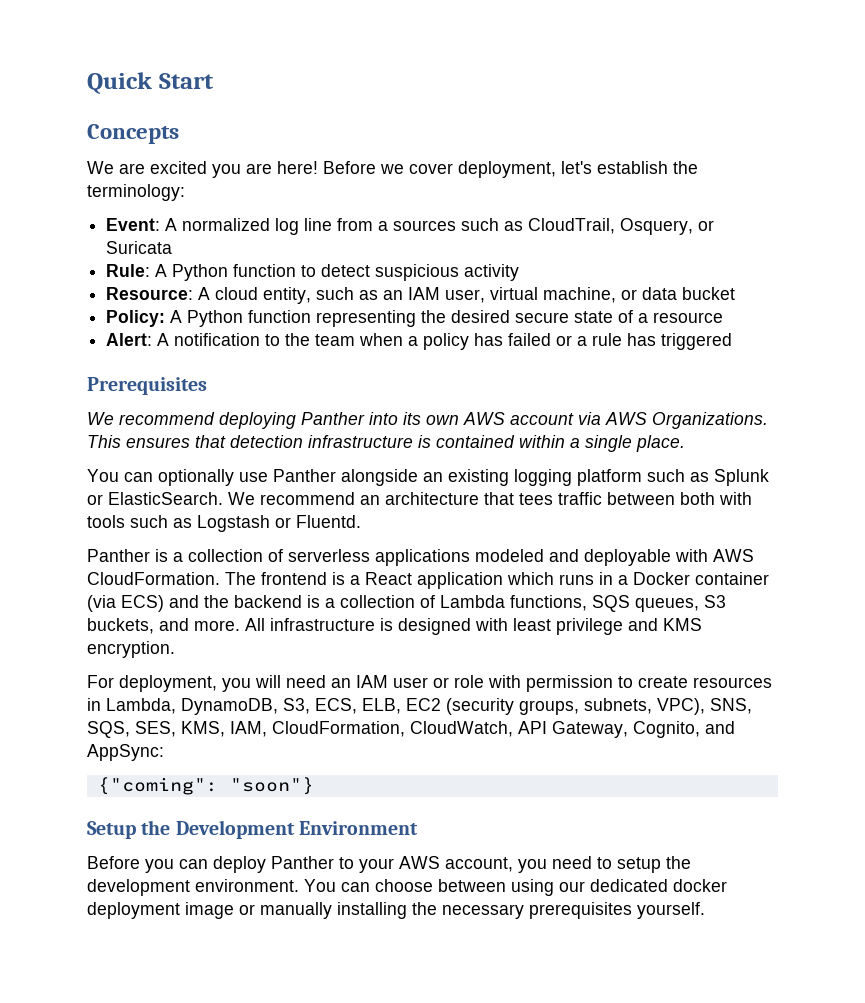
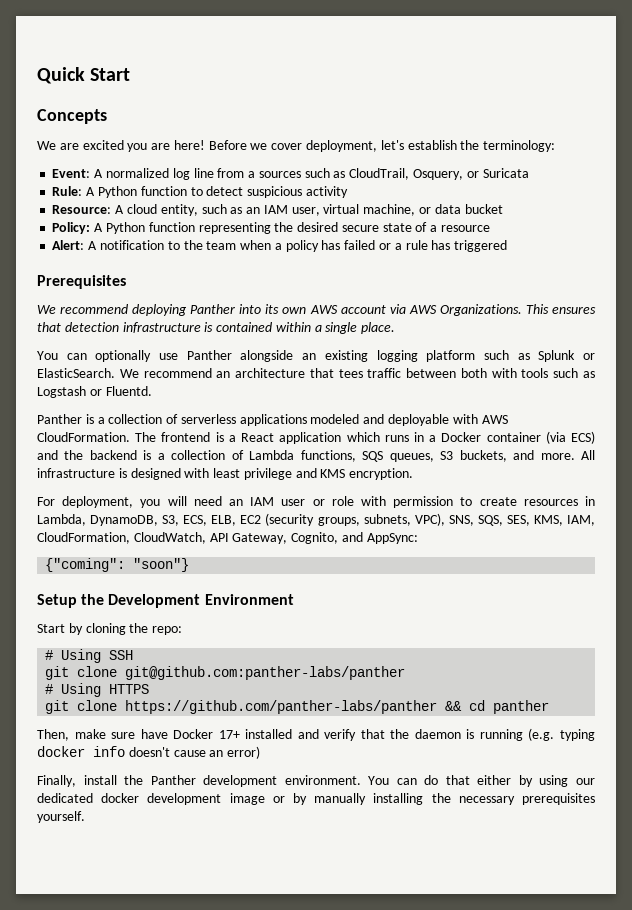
[87,856,691,873] [87,879,506,896] Before you can deploy Panther to your AWS account, you need to setup the development environment. You can choose between -> [37,623,183,635] [45,649,134,663] [45,666,406,680] [45,683,150,697] [45,700,550,714] [37,728,595,741] [37,746,261,759] [37,775,533,787] Start by cloning the repo: // # Using SSH // git clone git@github.com:panther-labs/panther // # Using HTTPS // git clone https://github.com/panther-labs/panther && cd panther // Then, make sure have Docker 17+ installed and verify that the daemon is running (e.g. typing docker info doesn't cause an error) // Finally, install the Panther development environment. You can do that either by
[87,902,180,919] deployment -> [147,793,222,805] development
(255, 909) none -> [293,793,308,805] by

